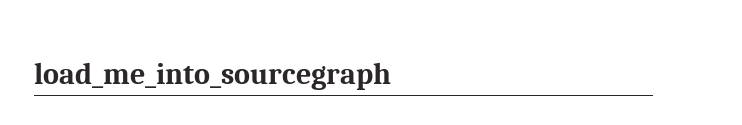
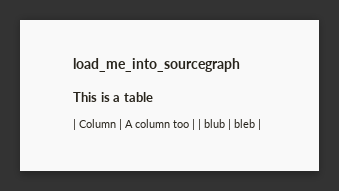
(391, 76) none -> [73,92,153,102] [73,119,261,130] // This is a table // | Column | A column too | | blub | bleb |

